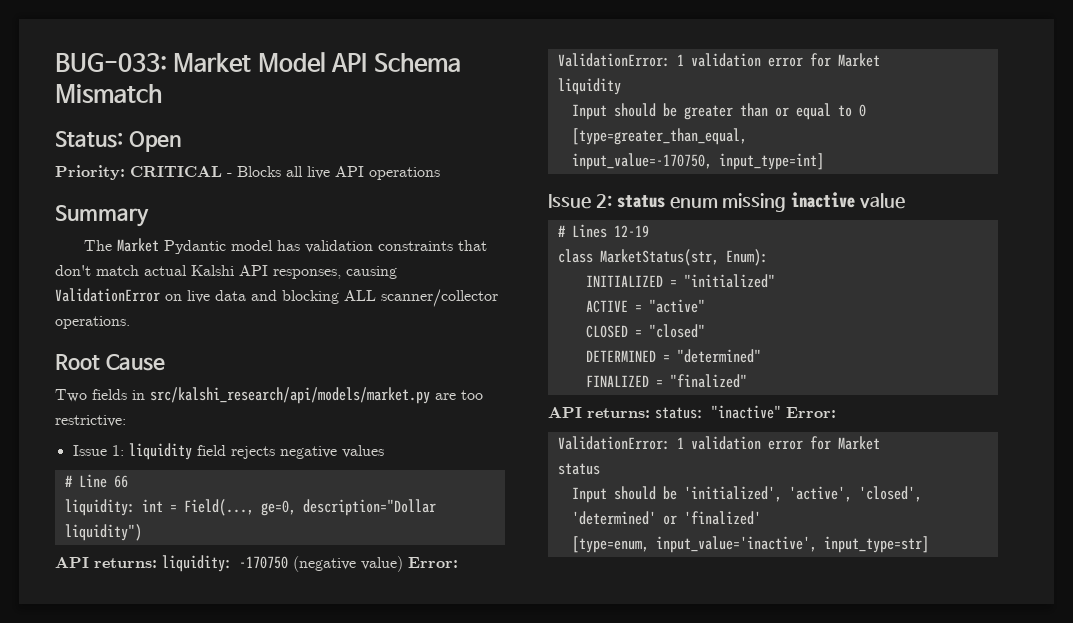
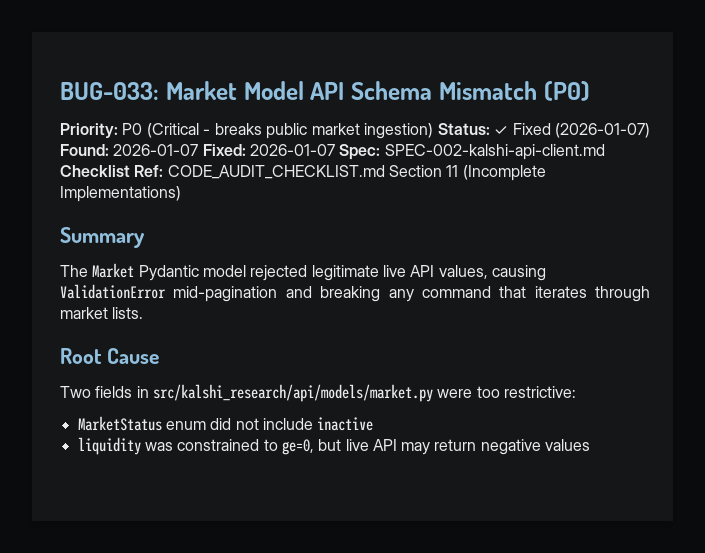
[55,131,181,152] // Status: Open -> [543,81,590,101] (P0)
[130,166,440,180] CRITICAL - Blocks all live API operations -> [122,123,650,139] [60,144,605,160] [60,165,546,181] [60,186,181,202] P0 (Critical - breaks public market ingestion) Status: ✓ Fixed (2026-01-07) Found: 2026-01-07 Fixed: 2026-01-07 Spec: SPEC-002-kalshi-api-client.md Checklist Ref: CODE_AUDIT_CHECKLIST.md Section 11 (Incomplete Implementations)
[276,240,487,253] [55,265,397,279] [55,288,498,307] [55,316,130,329] has validation constraints that don't match actual Kalshi API responses, causing ValidationError on live data and blocking ALL scanner/collector operations. -> [250,265,546,281] [60,284,650,302] [60,307,144,319] rejected legitimate live API values, causing ValidationError mid-pagination and breaking any command that iterates through market lists.
[435,393,456,400] are -> [437,389,473,398] were
[72,443,384,460] [64,474,128,488] [64,499,436,516] [64,524,142,541] [55,555,458,572] [557,53,880,67] [557,78,621,95] [571,103,866,120] [571,128,747,145] [571,153,824,170] [548,192,906,212] [557,224,649,238] [557,249,768,266] [585,274,775,288] [585,299,705,313] [585,324,705,338] [585,349,761,363] [585,374,747,388] [548,405,836,419] [557,436,880,450] [557,463,600,475] [571,486,922,503] [571,511,761,525] [571,536,929,553] Issue 1: liquidity field rejects negative values // # Line 66 // liquidity: int = Field(..., ge=0, description="Dollar liquidity") // API returns: liquidity: -170750 (negative value) Error: // ValidationError: 1 validation error for Market // liquidity // Input should be greater than or equal to 0 [type=greater_than_equal, // input_value=-170750, input_type=int] // Issue 2: status enum missing inactive value // # Lines 12-19 // class MarketStatus(str, Enum): // INITIALIZED = "initialized" // ACTIVE = "active" // CLOSED = "closed" // DETERMINED = "determined" // FINALIZED = "finalized" // API returns: status: "inactive" Error: // ValidationError: 1 validation error for Market // status // Input should be 'initialized', 'active', 'closed', 'determined' or 'finalized' // [type=enum, input_value='inactive', input_type=str] -> [77,416,374,431] [77,437,591,455] MarketStatus enum did not include inactive // liquidity was constrained to ge=0, but live API may return negative values

